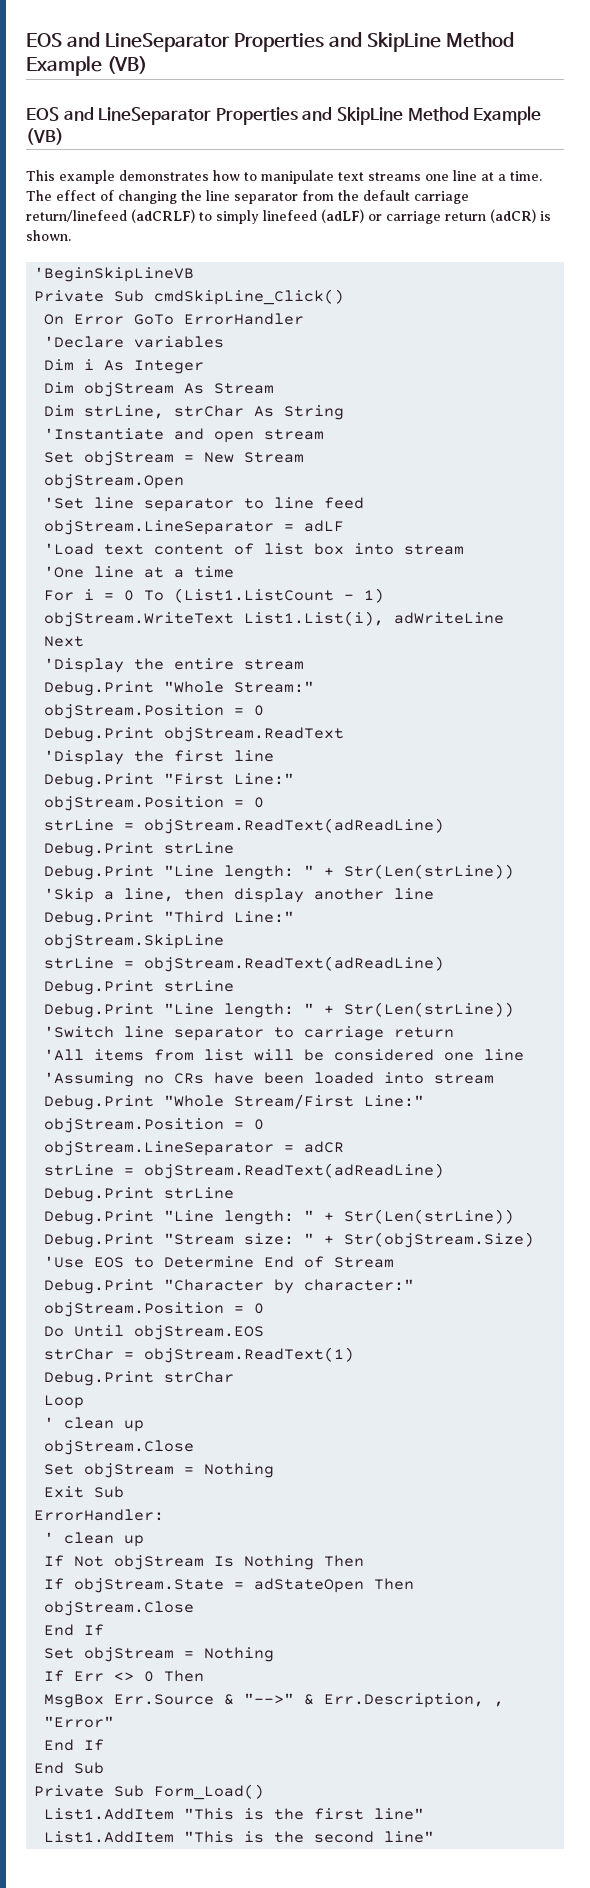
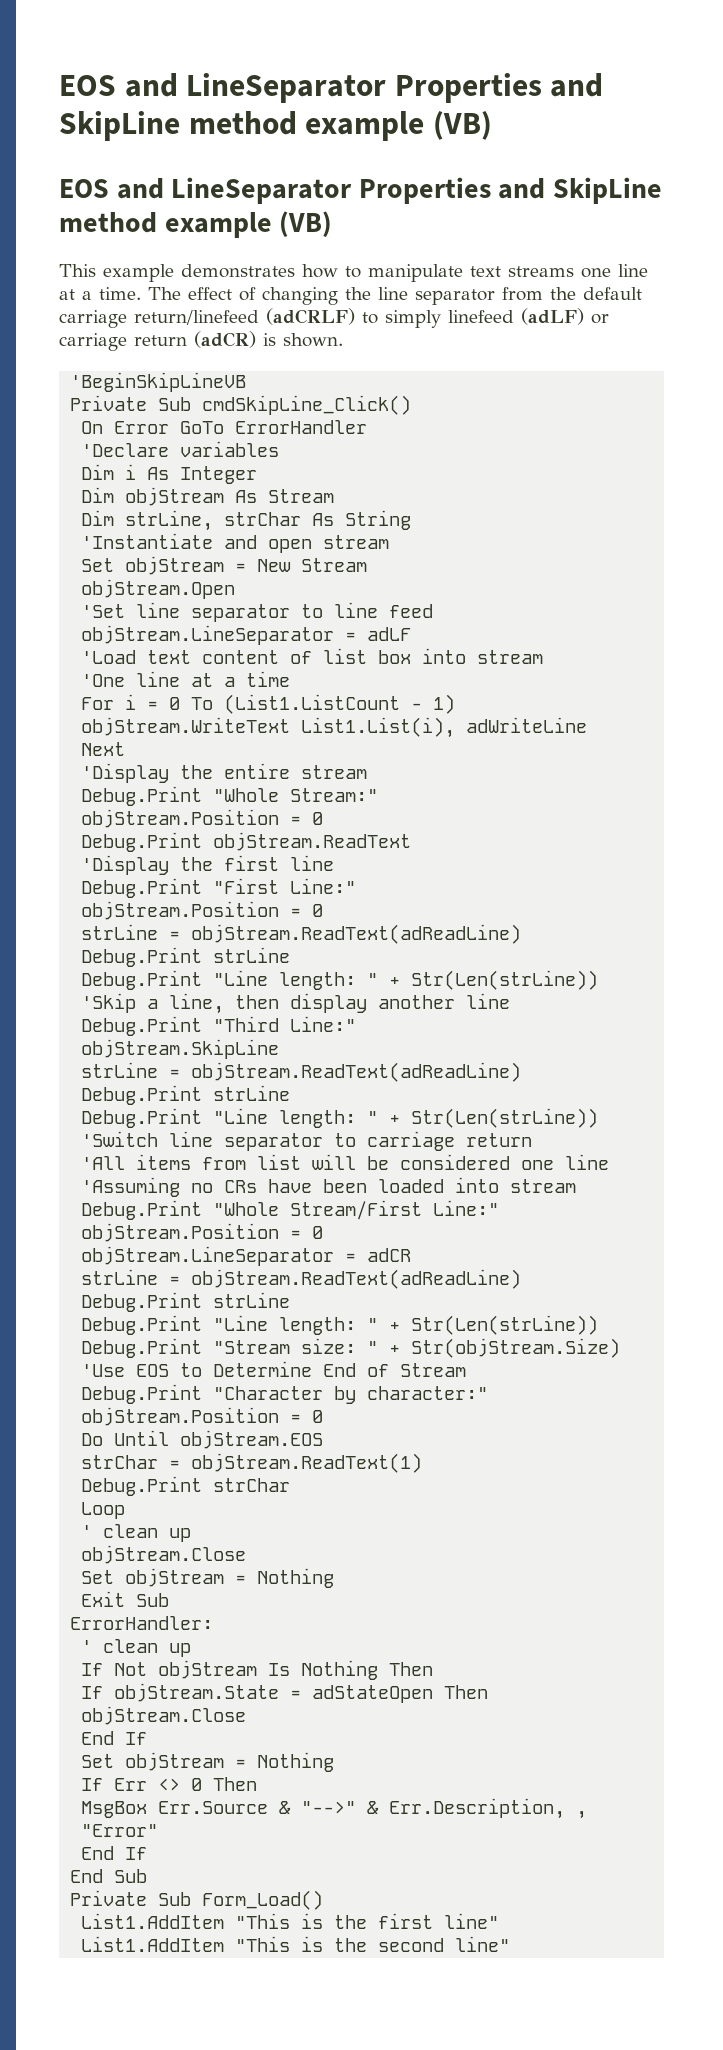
[26,32,514,52] [26,56,102,76] EOS and LineSeparator Properties and SkipLine Method Example -> [59,73,604,103] [59,111,425,141] EOS and LineSeparator Properties and SkipLine method example
[407,106,542,125] Method Example -> [59,212,272,238] method example

